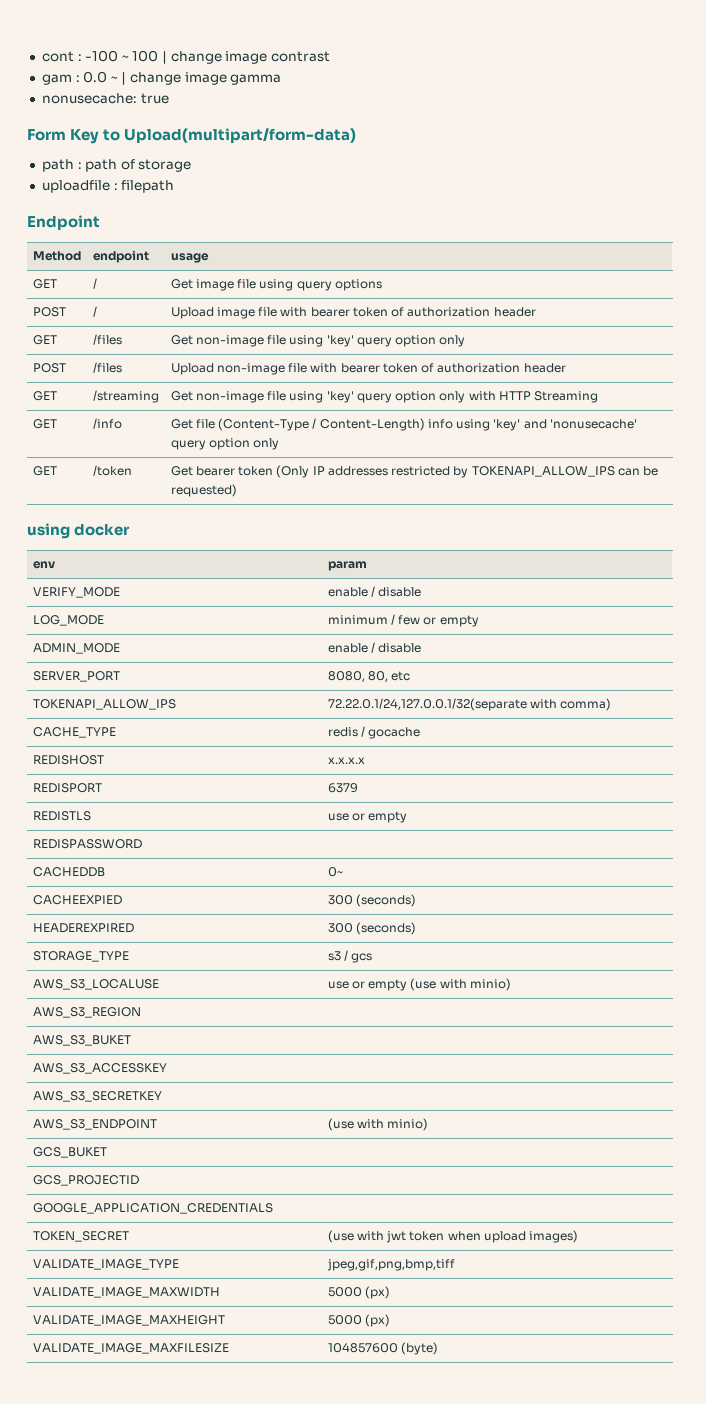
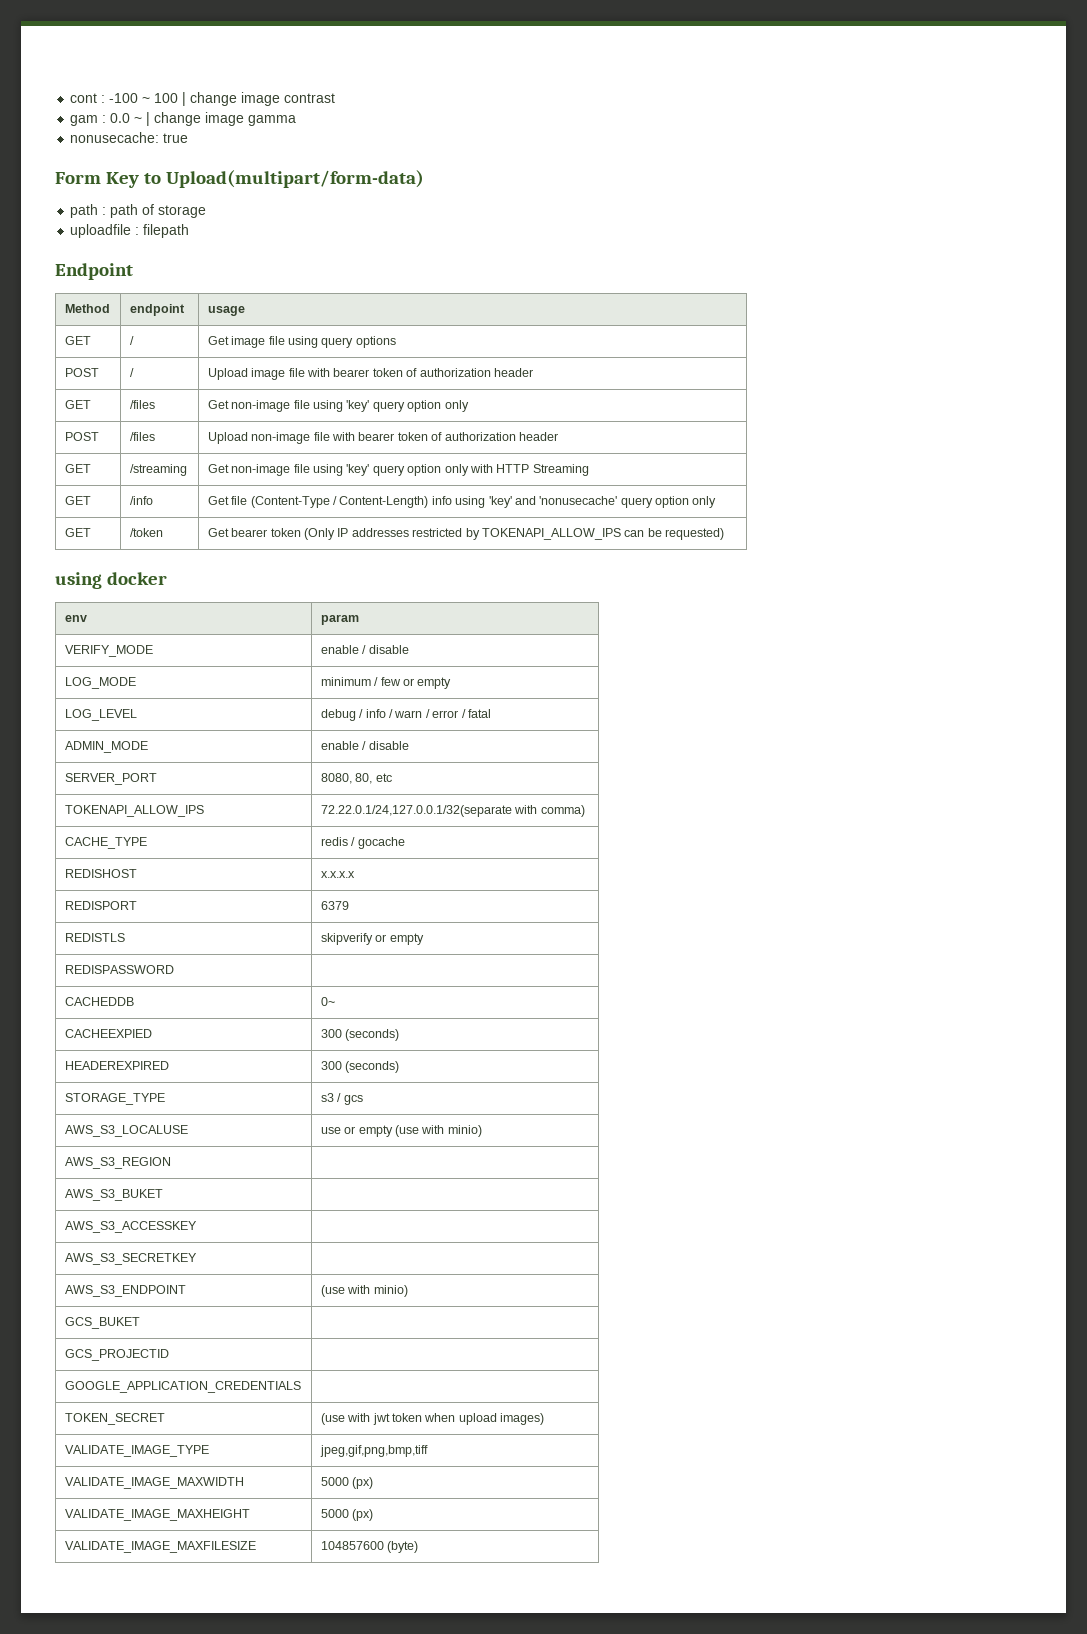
(479, 621) none -> [64,709,137,721] [320,709,491,721] // LOG_LEVEL | debug / info / warn / error / fatal
[327,813,349,821] use -> [320,933,373,945] skipverify

